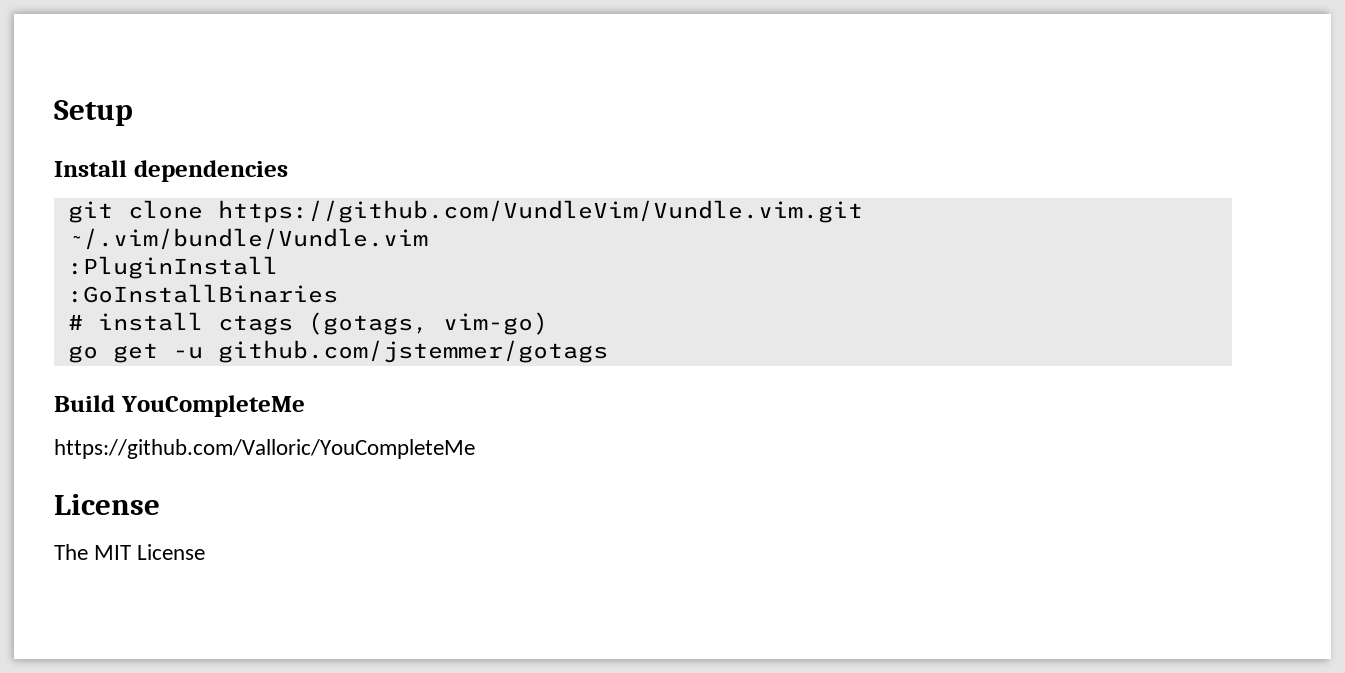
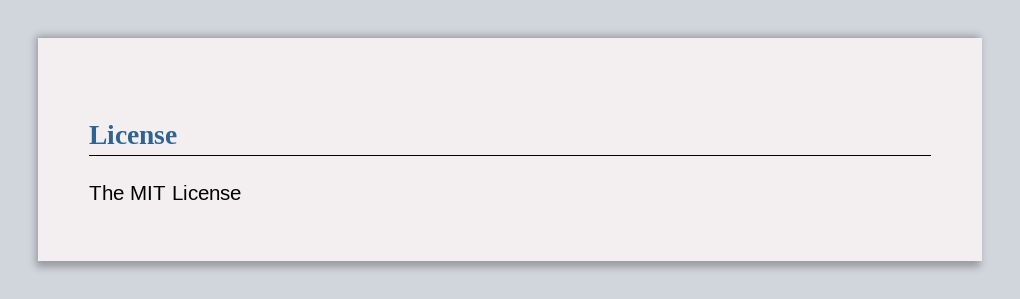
[54,100,133,126] [54,160,288,182] [67,200,863,223] [67,228,428,250] [67,256,278,279] [67,284,338,303] [67,312,548,335] [67,340,608,363] [54,395,305,417] [54,439,475,459] Setup // Install dependencies // git clone https://github.com/VundleVim/Vundle.vim.git ~/.vim/bundle/Vundle.vim // :PluginInstall // :GoInstallBinaries // # install ctags (gotags, vim-go) // go get -u github.com/jstemmer/gotags // Build YouCompleteMe // https://github.com/Valloric/YouCompleteMe // -> (89, 134) none

